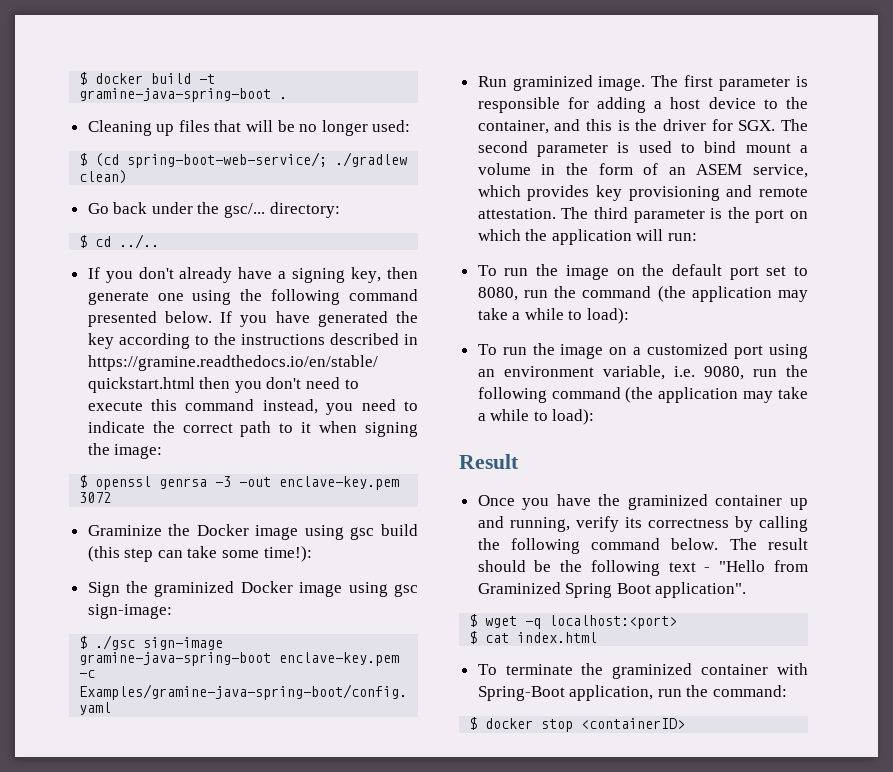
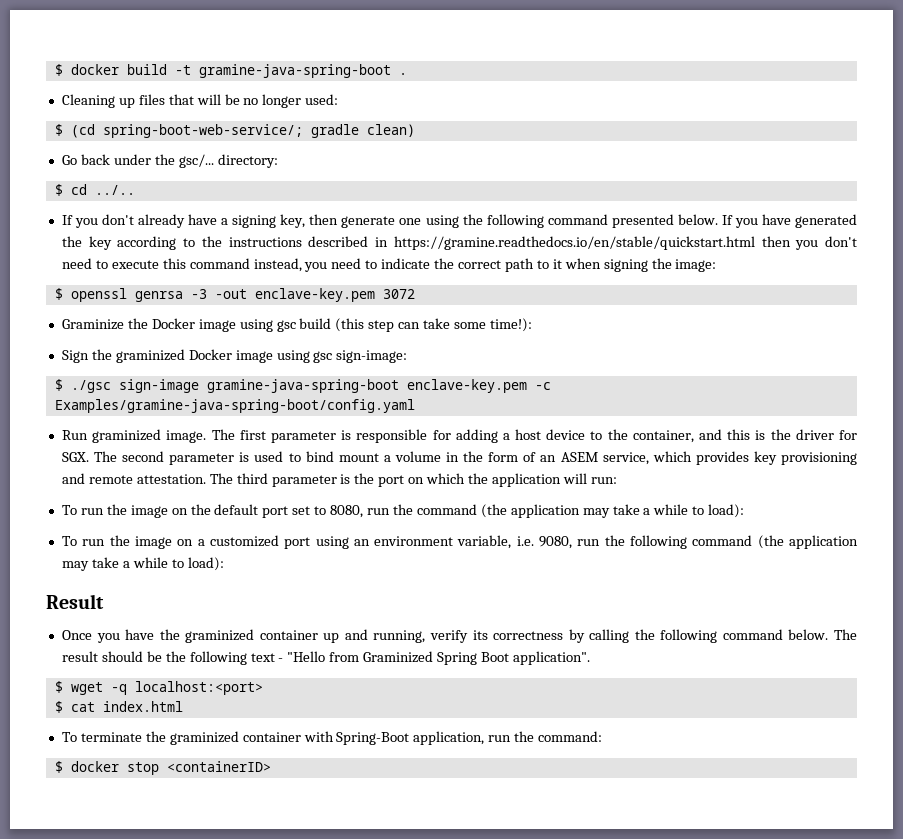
[335,152,408,167] ./gradlew -> [310,124,359,138] gradle

